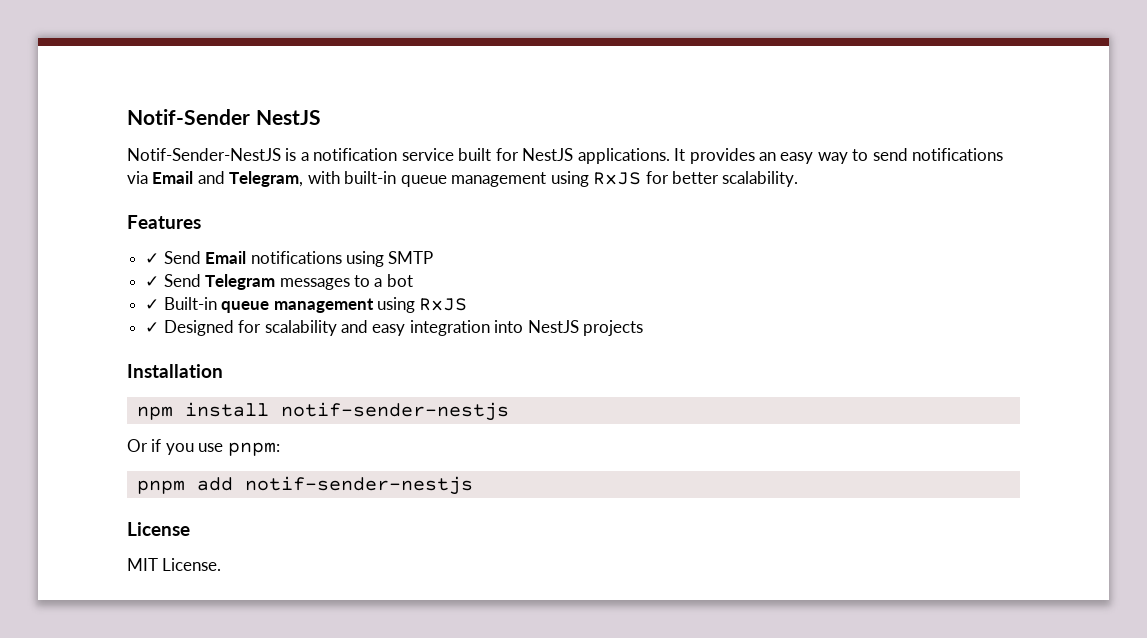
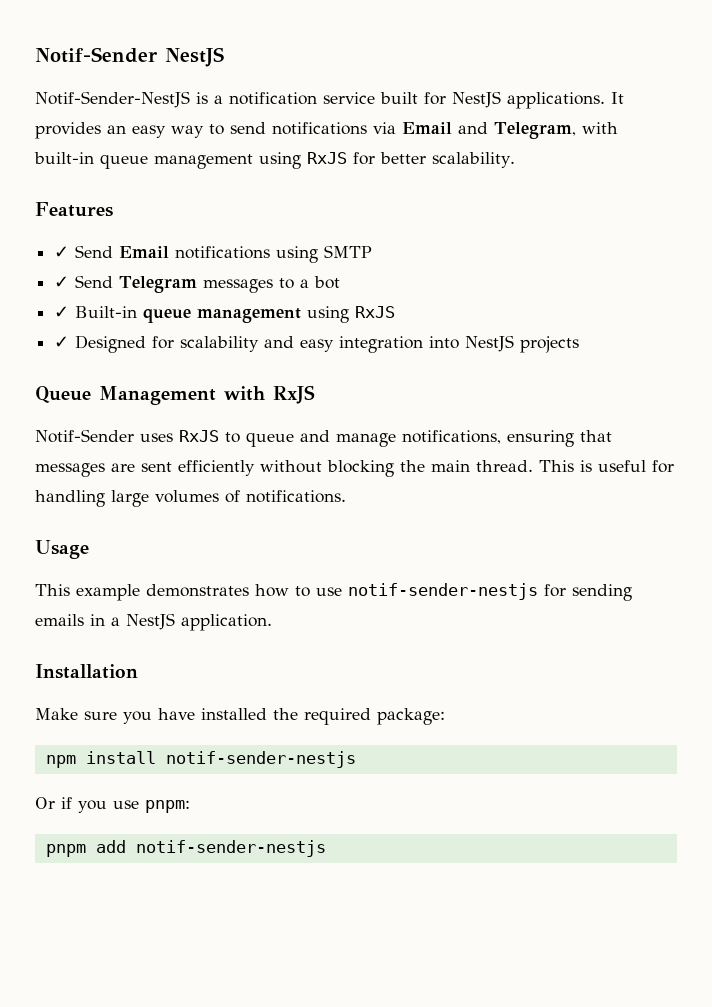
[127,364,223,378] Installation -> [35,385,315,405] [35,429,612,447] [35,460,674,477] [35,490,346,507] [35,540,89,559] [35,583,632,601] [35,613,272,631] [35,664,138,679] [35,708,445,725] Queue Management with RxJS // Notif-Sender uses RxJS to queue and manage notifications, ensuring that messages are sent efficiently without blocking the main thread. This is useful for handling large volumes of notifications. // Usage // This example demonstrates how to use notif-sender-nestjs for sending emails in a NestJS application. // Installation // Make sure you have installed the required package:
[127,522,190,536] [127,558,222,571] // License // MIT License. -> (326, 848) none

